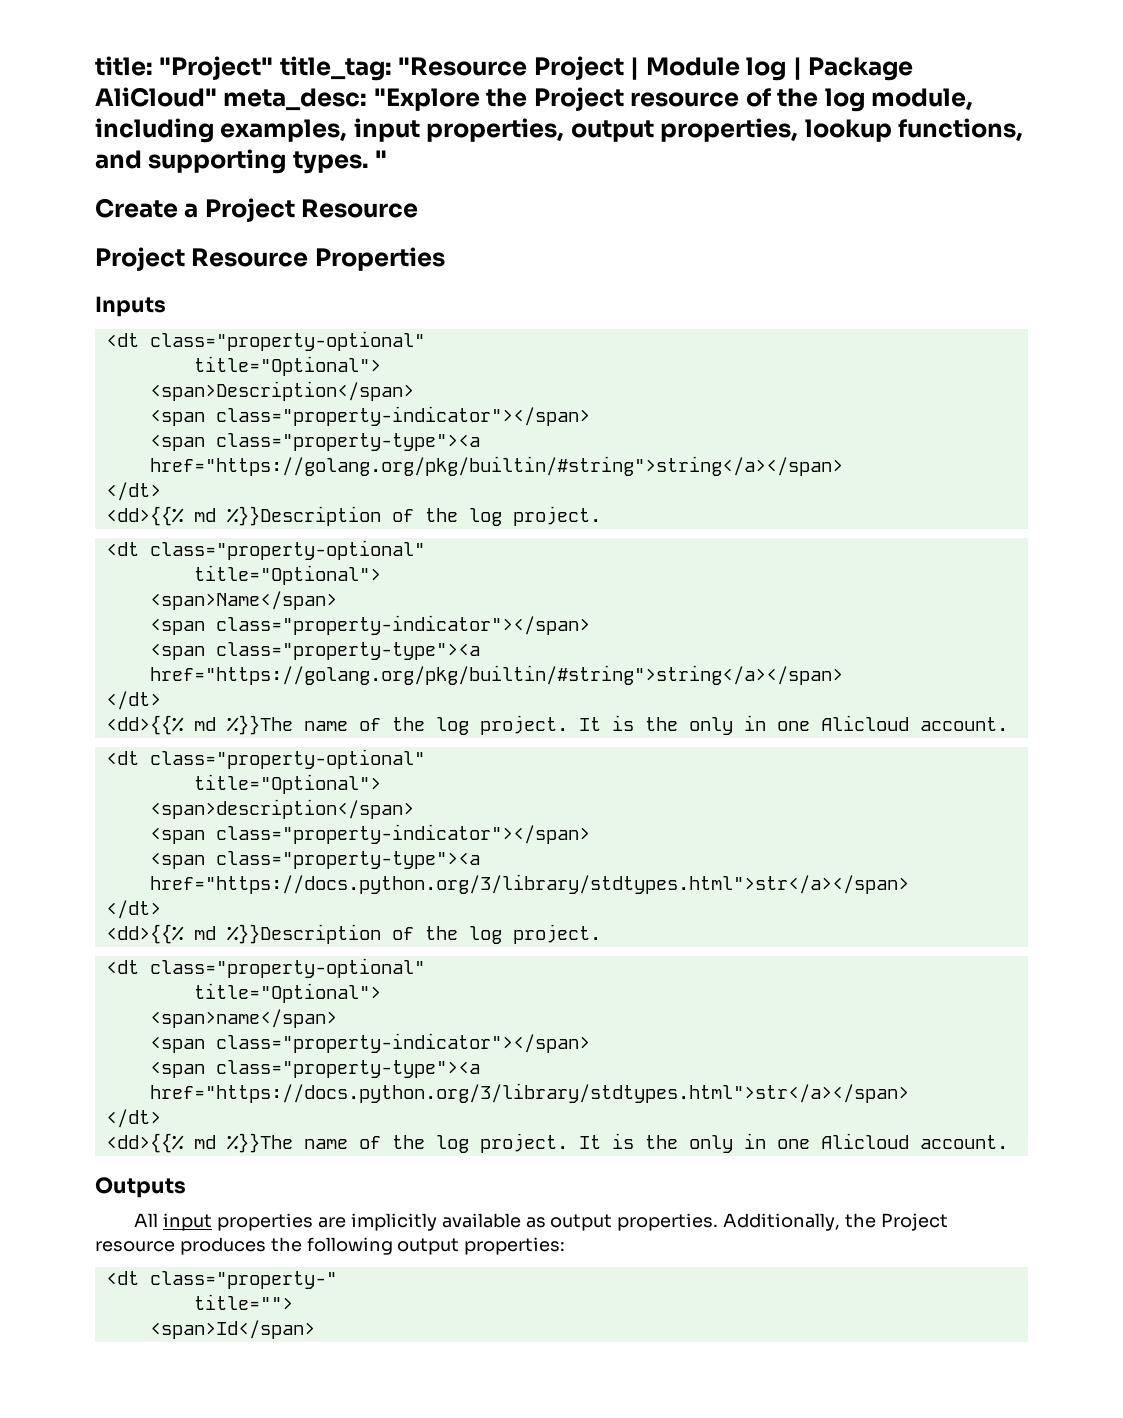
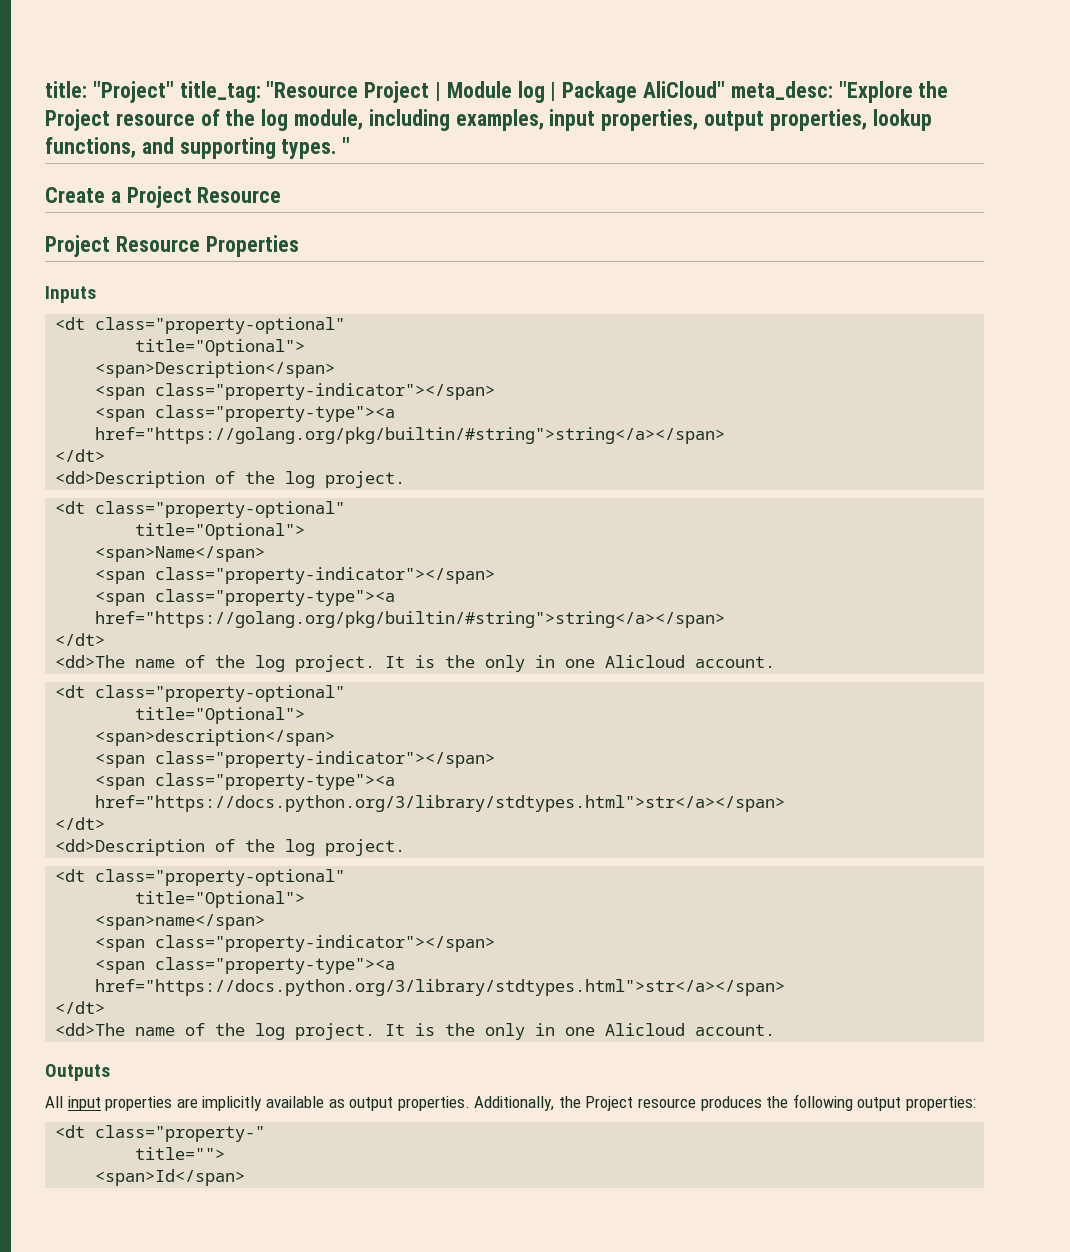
[105,506,381,526] <dd>{{% md %}}Description -> [55,471,206,488] <dd>Description
[105,715,293,735] <dd>{{% md %}}The -> [55,655,126,668] <dd>The
[105,924,381,944] <dd>{{% md %}}Description -> [55,839,206,856] <dd>Description
[105,1133,293,1153] <dd>{{% md %}}The -> [55,1023,126,1036] <dd>The

